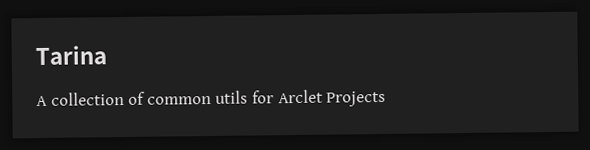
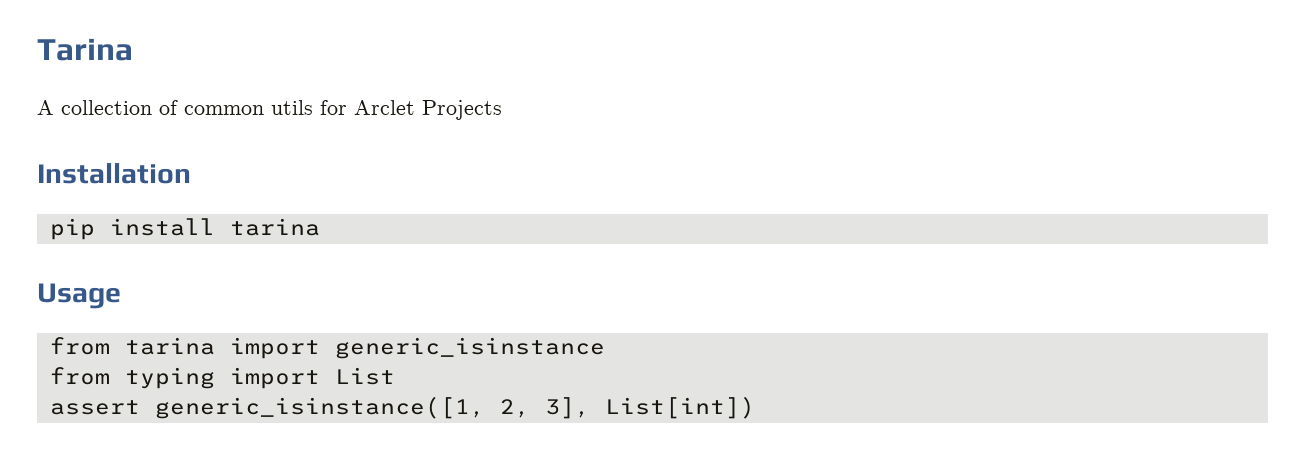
(387, 98) none -> [37,163,191,184] [49,218,320,240] [37,283,121,309] [49,337,605,359] [49,367,395,389] [49,396,755,419] // Installation // pip install tarina // Usage // from tarina import generic_isinstance // from typing import List // assert generic_isinstance([1, 2, 3], List[int])

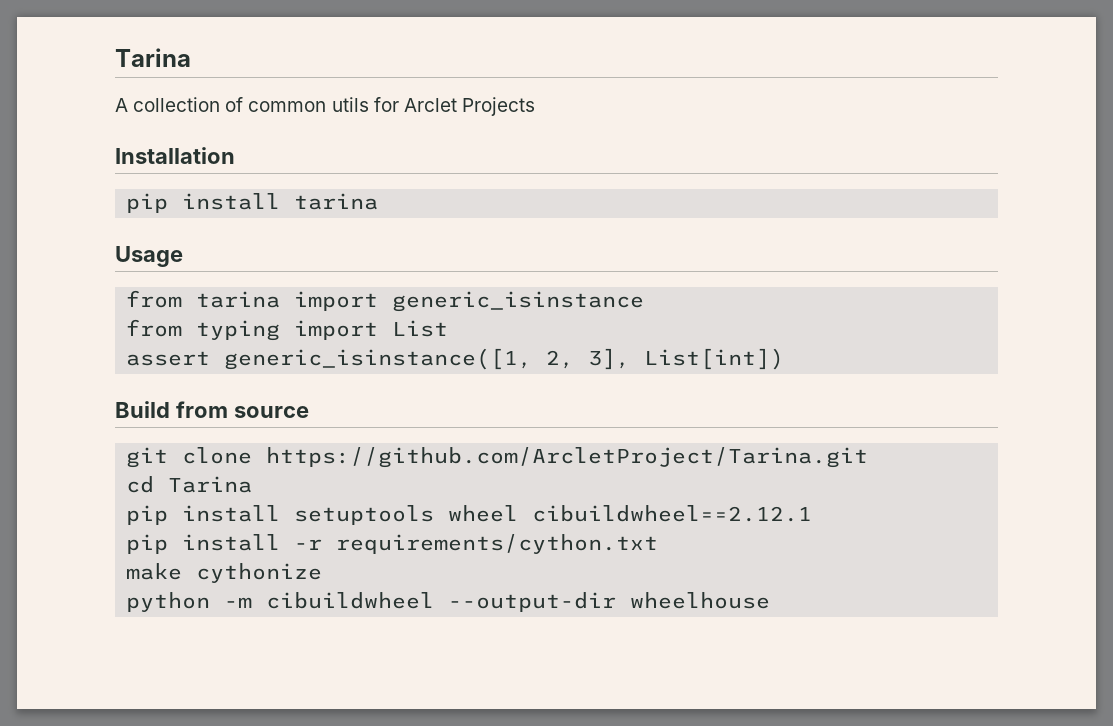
(755, 407) none -> [115,401,309,418] [126,447,869,468] [126,476,253,493] [126,505,813,525] [126,534,659,554] [126,563,323,583] [126,592,771,612] // Build from source // git clone https://github.com/ArcletProject/Tarina.git // cd Tarina // pip install setuptools wheel cibuildwheel==2.12.1 // pip install -r requirements/cython.txt // make cythonize // python -m cibuildwheel --output-dir wheelhouse

